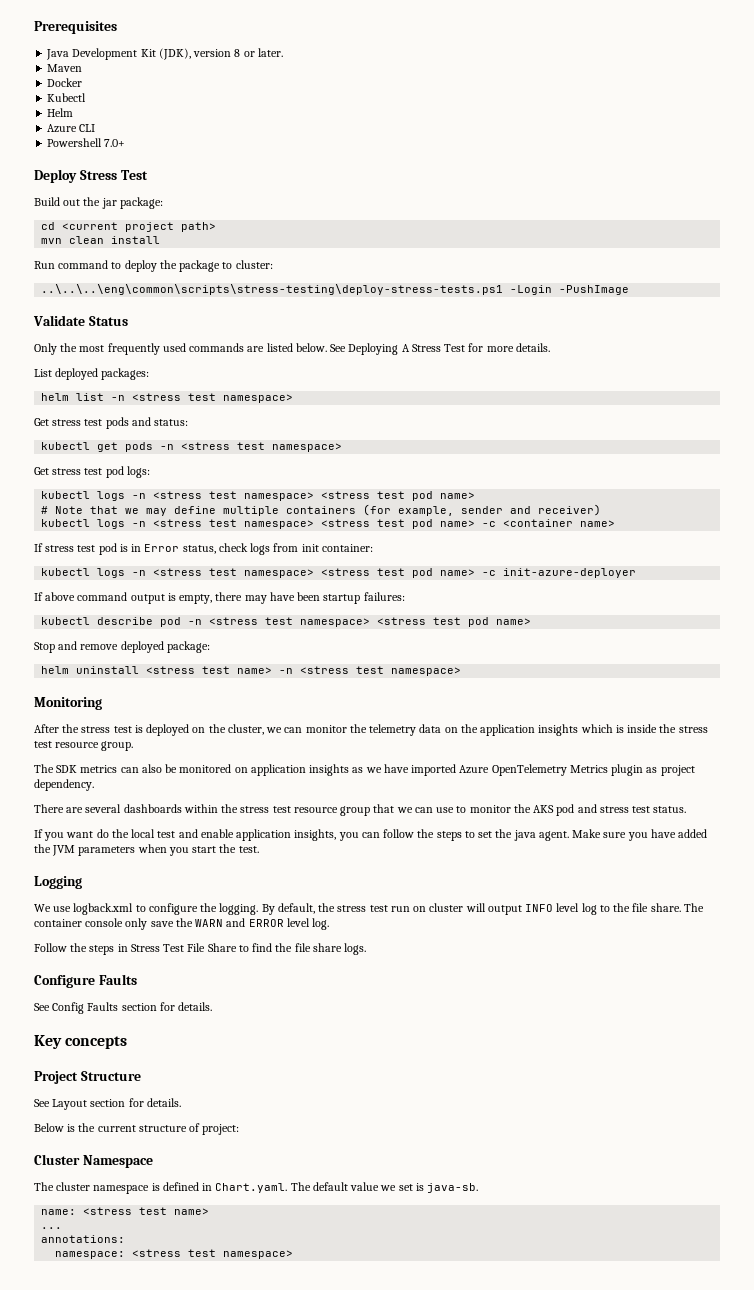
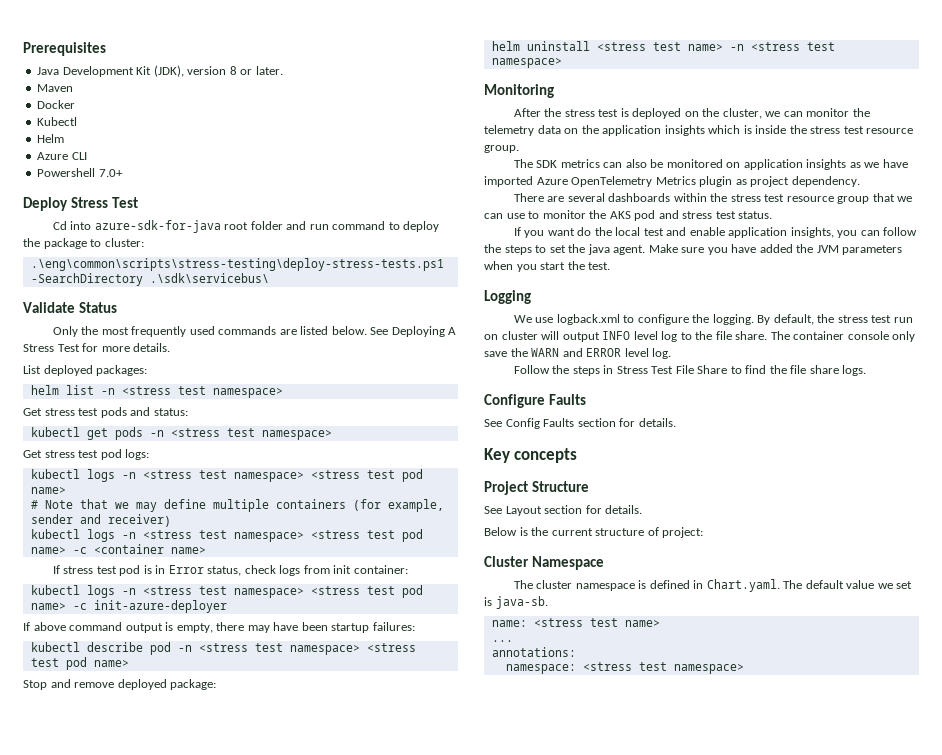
[34,197,163,209] [41,222,217,232] [41,236,161,244] [34,261,55,269] Build out the jar package: // cd <current project path> // mvn clean install // Run -> [52,220,329,233] Cd into azure-sdk-for-java root folder and run
[41,284,630,295] ..\..\..\eng\common\scripts\stress-testing\deploy-stress-tests.ps1 -Login -PushImage -> [30,258,444,271] [30,273,269,286] .\eng\common\scripts\stress-testing\deploy-stress-tests.ps1 -SearchDirectory .\sdk\servicebus\

